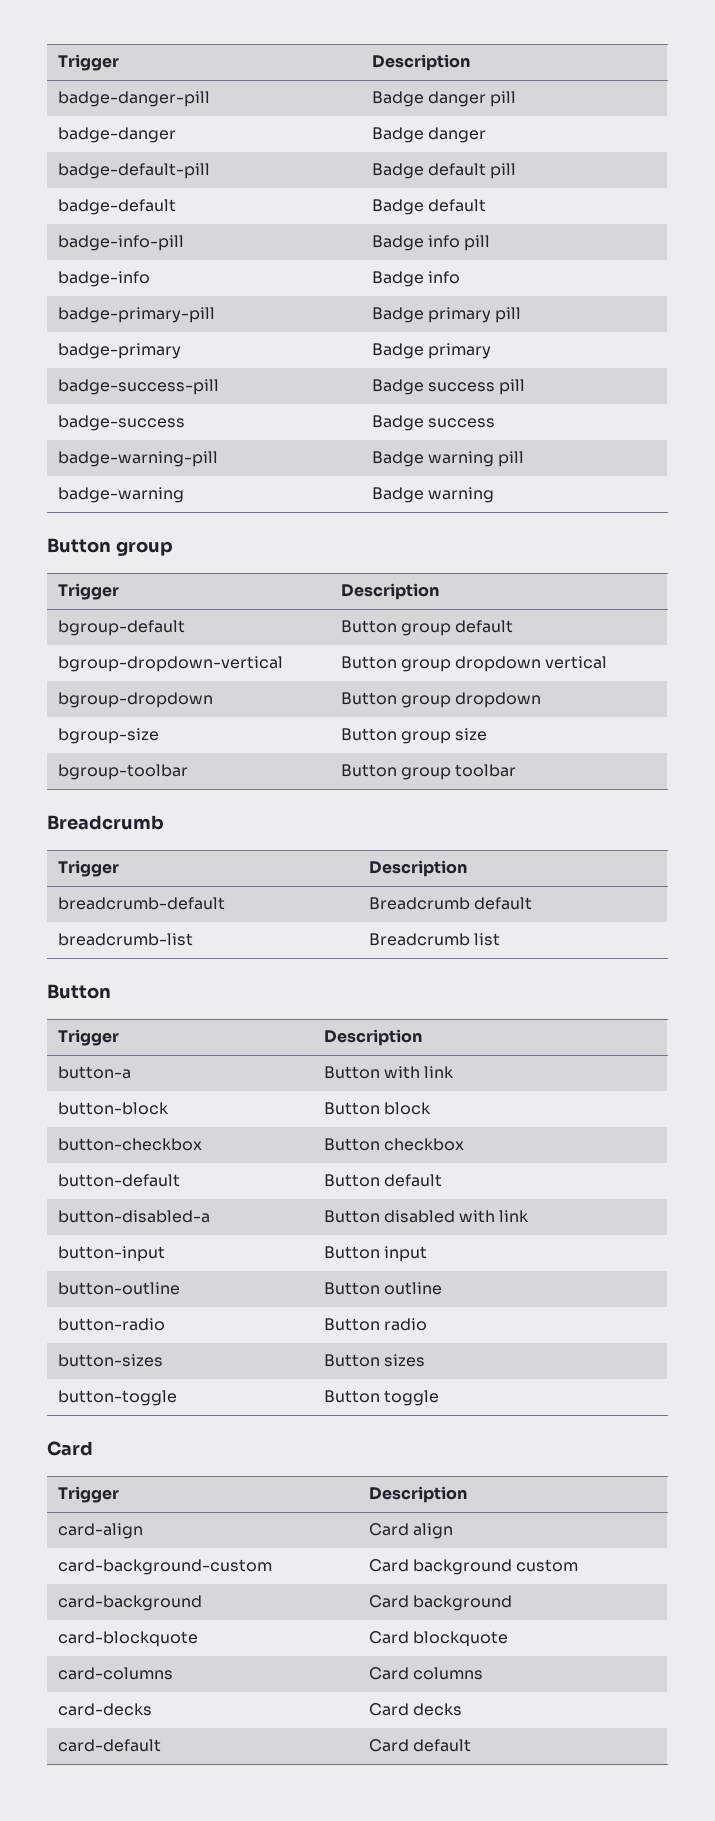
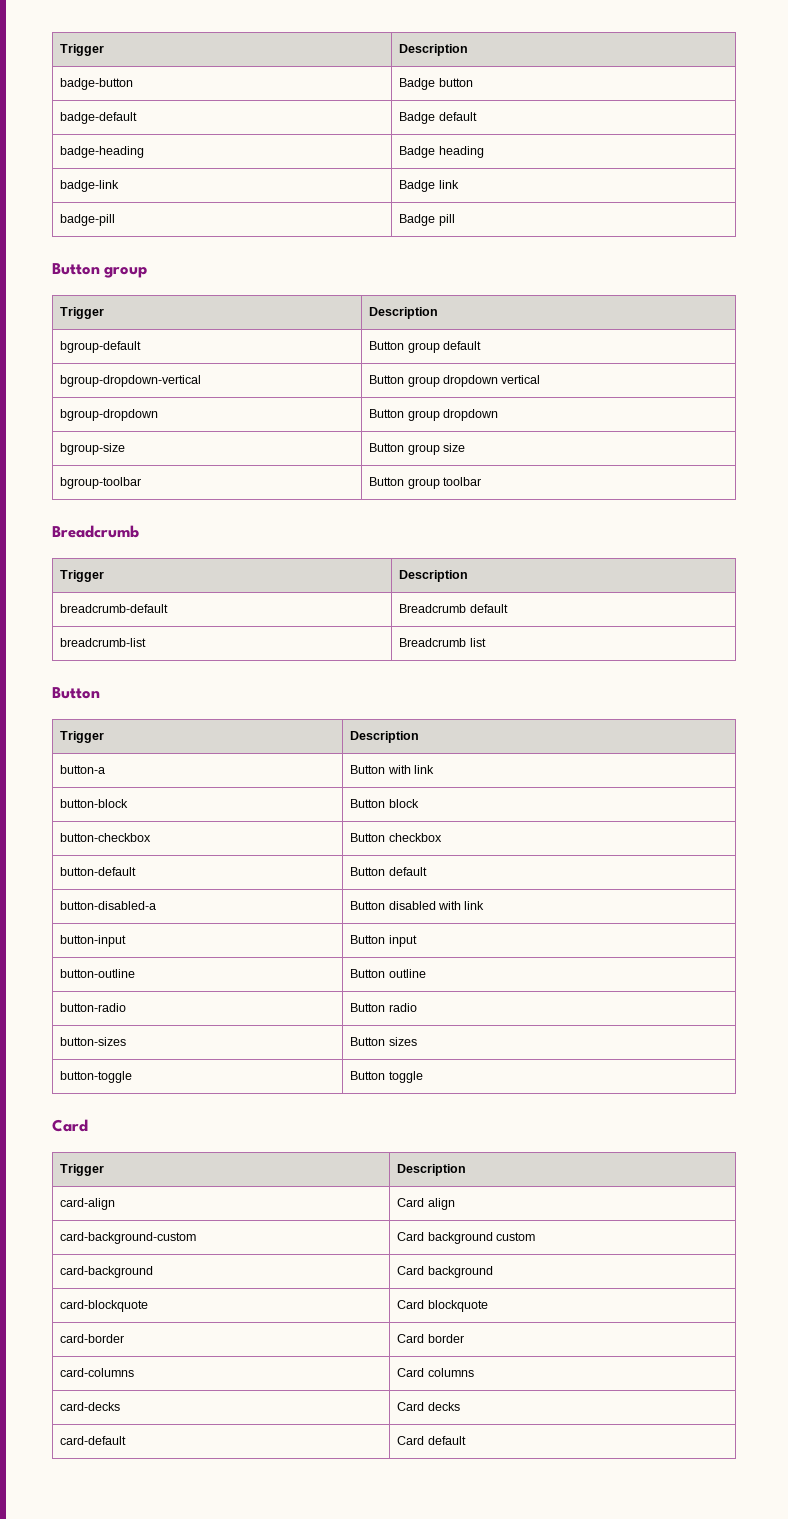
[57,54,119,71] [371,54,470,71] [57,91,210,107] [371,91,517,107] [57,127,176,143] [371,127,486,143] [57,163,210,179] [371,163,517,179] Trigger | Description // badge-danger-pill | Badge danger pill // badge-danger | Badge danger // badge-default-pill | Badge default pill -> [60,44,105,56] [399,44,469,56] [60,78,134,90] [399,78,473,90] Trigger | Description // badge-button | Badge button
[57,235,184,251] [371,235,491,251] [57,271,150,287] [371,271,460,287] [57,307,215,323] [371,307,522,323] [57,343,181,359] [371,343,491,359] [57,379,219,395] [371,379,526,395] [57,415,185,431] [371,415,495,431] [57,451,218,467] [371,451,525,467] [57,487,184,503] [371,487,494,503] badge-info-pill | Badge info pill // badge-info | Badge info // badge-primary-pill | Badge primary pill // badge-primary | Badge primary // badge-success-pill | Badge success pill // badge-success | Badge success // badge-warning-pill | Badge warning pill // badge-warning | Badge warning -> [60,146,145,158] [399,146,484,158] [60,180,120,192] [399,180,459,192] [60,214,116,226] [399,214,455,226] badge-heading | Badge heading // badge-link | Badge link // badge-pill | Badge pill
(508, 1639) none -> [60,1334,125,1343] [397,1334,464,1343] // card-border | Card border

